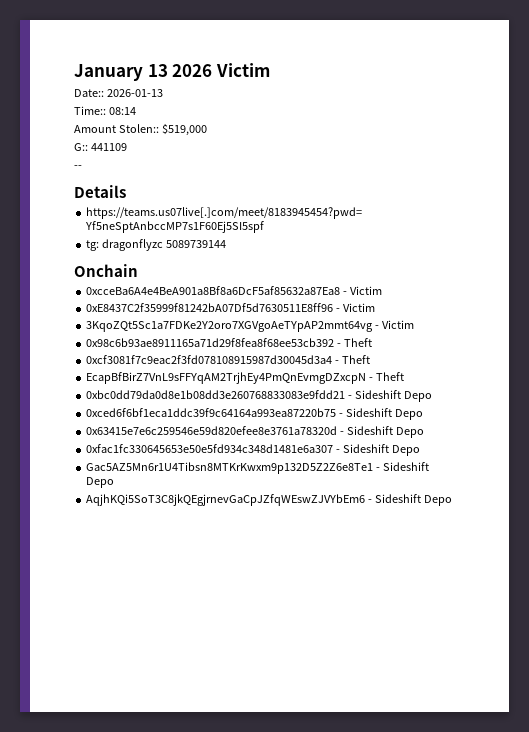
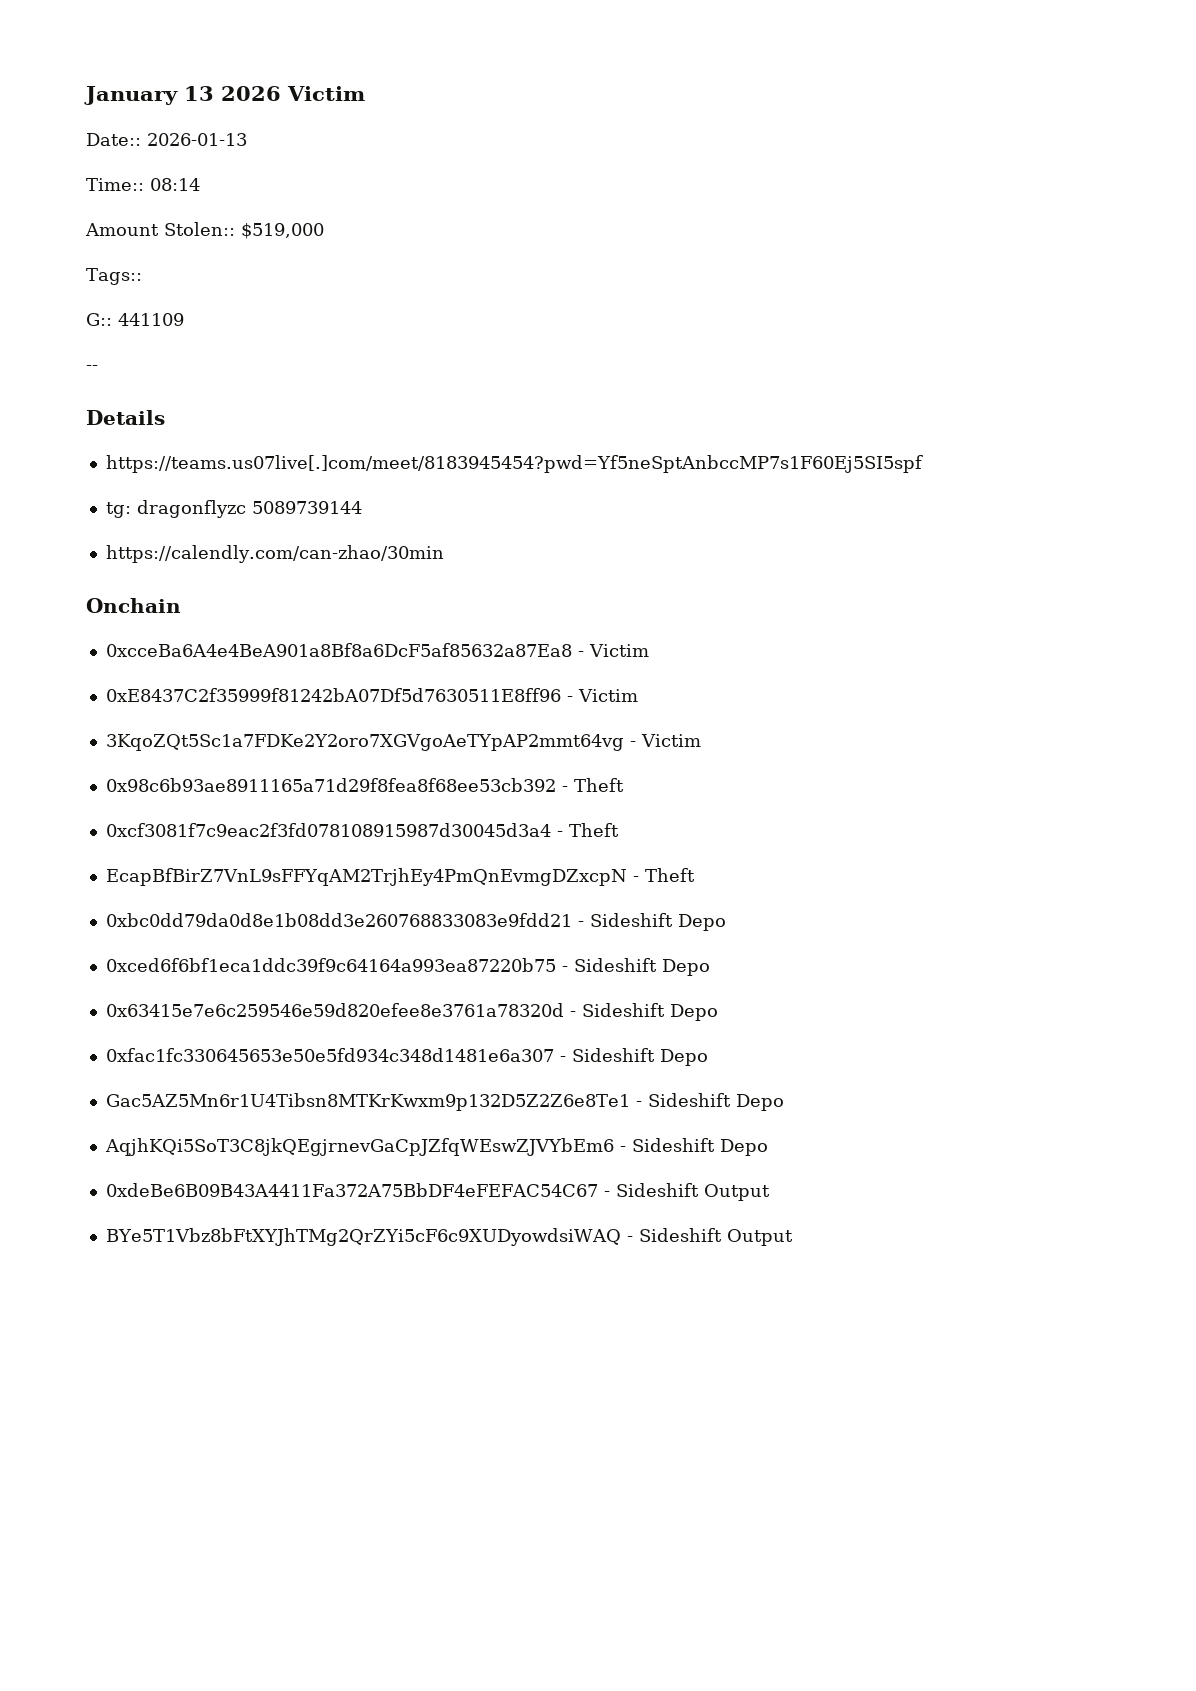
(207, 129) none -> [86,268,142,285] // Tags::
(227, 244) none -> [105,545,444,563] // https://calendly.com/can-zhao/30min
(453, 500) none -> [105,1183,770,1201] [105,1228,793,1246] // 0xdeBe6B09B43A4411Fa372A75BbDF4eFEFAC54C67 - Sideshift Output // BYe5T1Vbz8bFtXYJhTMg2QrZYi5cF6c9XUDyowdsiWAQ - Sideshift Output

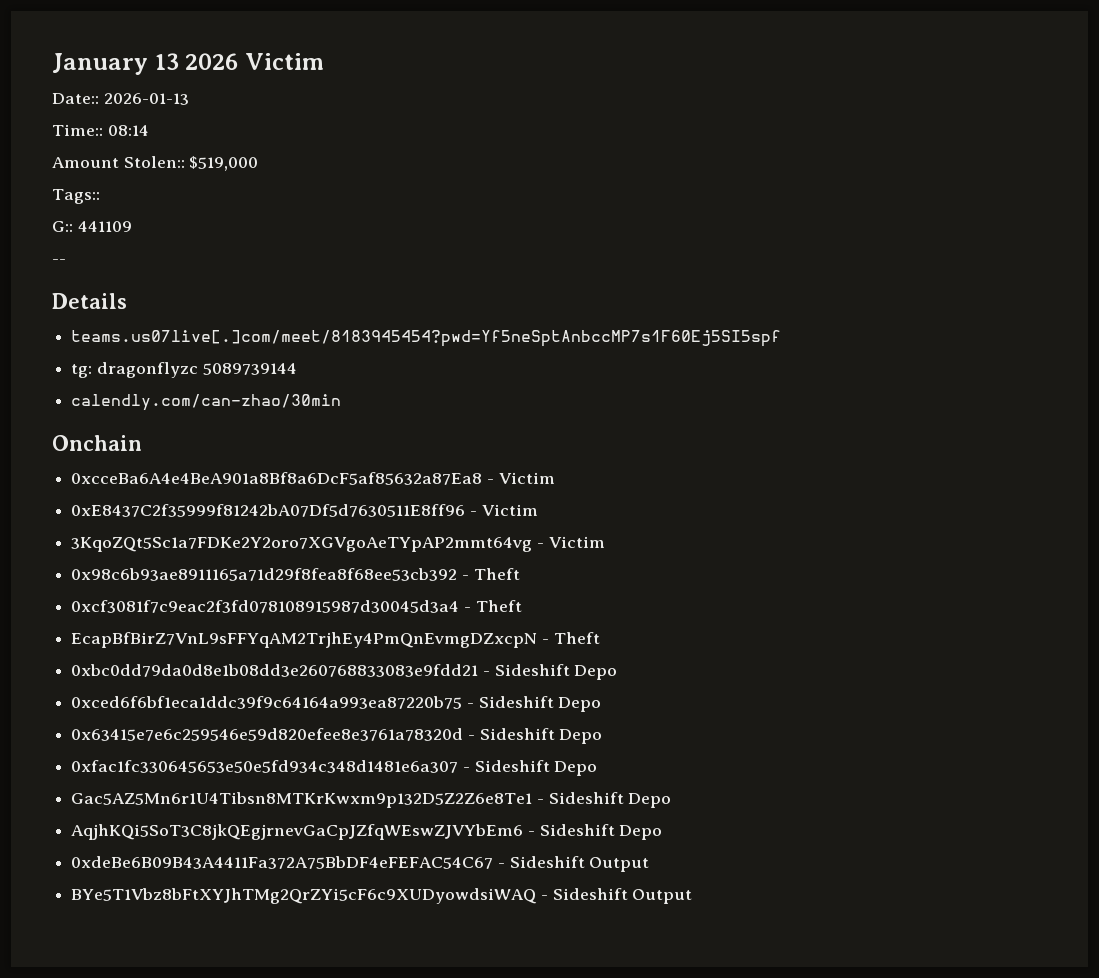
[105,455,923,473] https://teams.us07live[.]com/meet/8183945454?pwd=Yf5neSptAnbccMP7s1F60Ej5SI5spf -> [71,330,782,347] teams.us07live[.]com/meet/8183945454?pwd=Yf5neSptAnbccMP7s1F60Ej5SI5spf
[105,545,444,563] https://calendly.com/can-zhao/30min -> [71,394,342,411] calendly.com/can-zhao/30min

